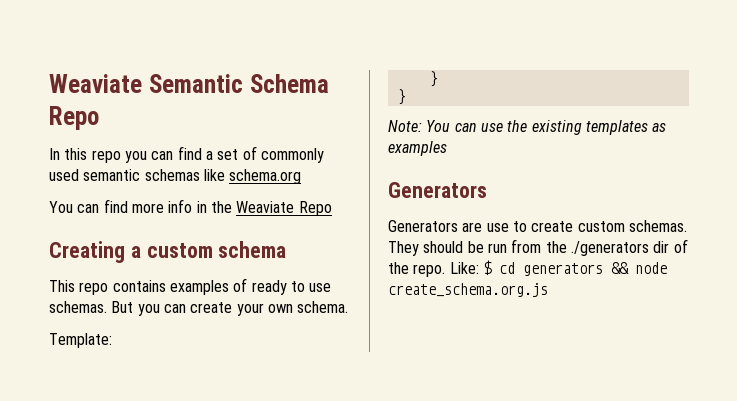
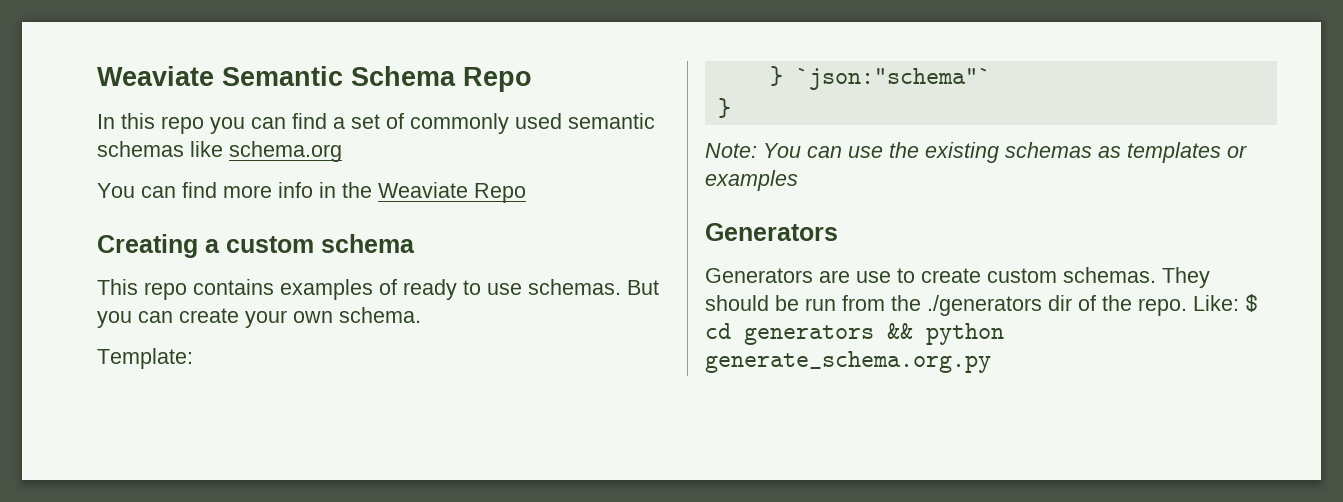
(438, 79) none -> [795,68,991,90] `json:"schema"`
[585,120,667,135] templates as -> [1005,142,1247,163] schemas as templates or
[634,262,667,274] [388,283,548,297] node create_schema.org.js -> [926,323,1004,345] [705,351,991,373] python generate_schema.org.py

